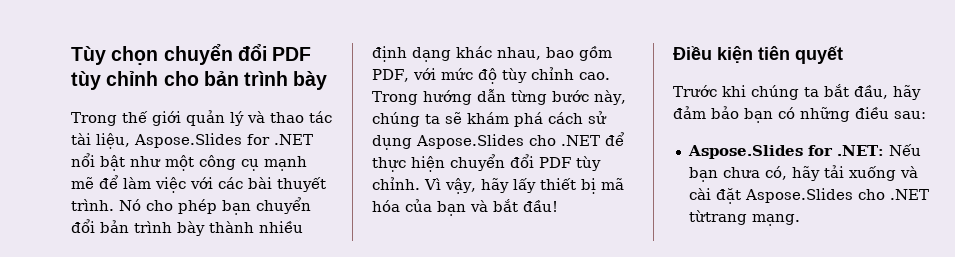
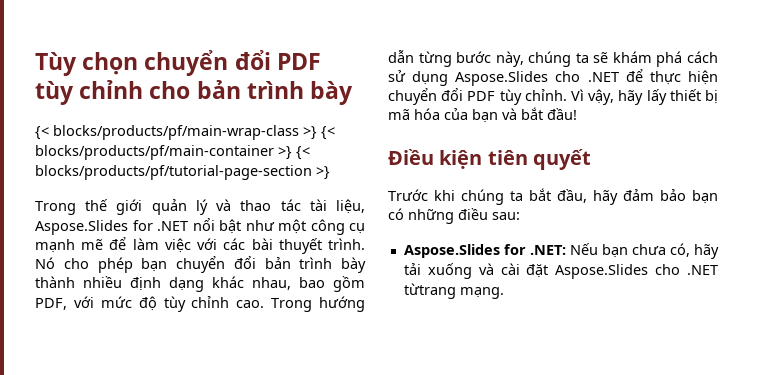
(328, 80) none -> [35,125,335,140] [35,145,310,160] [35,165,330,180] // {< blocks/products/pf/main-wrap-class >} {< blocks/products/pf/main-container >} {< blocks/products/pf/tutorial-page-section >}

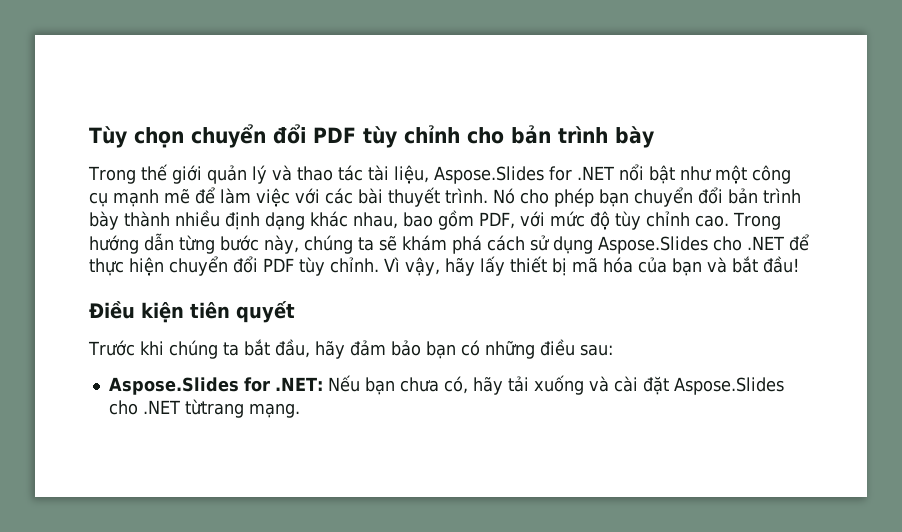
[35,125,335,140] [35,145,310,160] [35,165,330,180] // {< blocks/products/pf/main-wrap-class >} {< blocks/products/pf/main-container >} {< blocks/products/pf/tutorial-page-section >} -> (654, 137) none

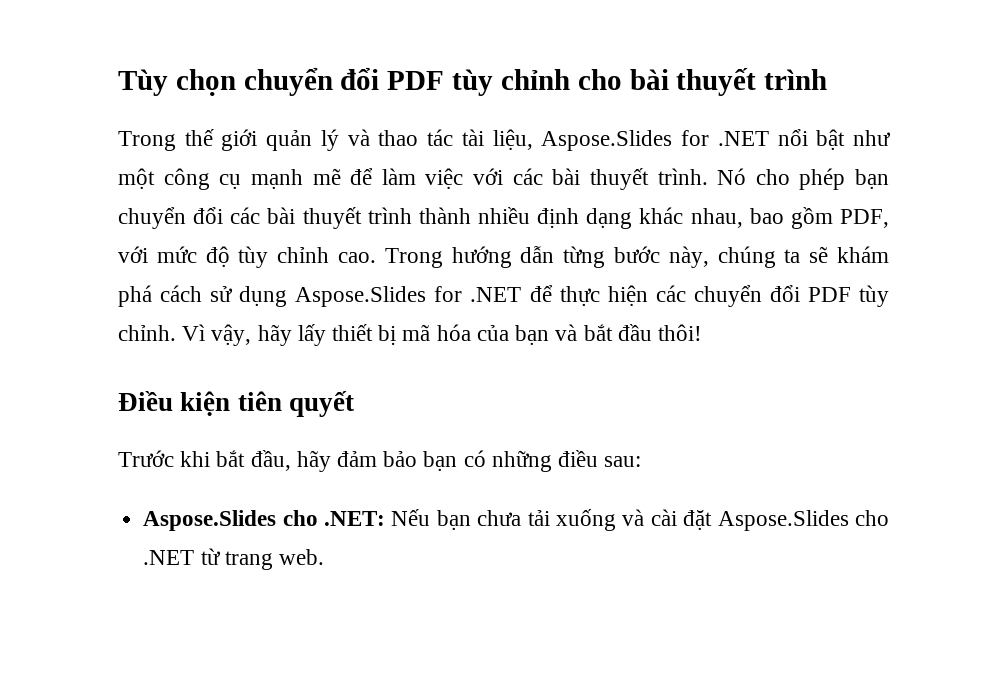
[510,125,654,148] bản trình bày -> [629,68,828,96] bài thuyết trình
[728,188,801,204] [89,211,119,230] bản trình bày -> [230,207,412,229] các bài thuyết trình
[713,236,742,251] cho -> [434,286,463,302] for
(164, 266) none -> [655,285,686,302] các
[763,256,799,273] đầu! -> [617,324,702,341] đầu thôi!
[168,340,239,359] chúng ta -> (211, 459) none
[243,377,270,392] for -> [282,510,318,526] cho
[443,376,503,395] có, hãy -> (522, 518) none
[184,399,300,418] từtrang mạng. -> [200,548,324,570] từ trang web.

